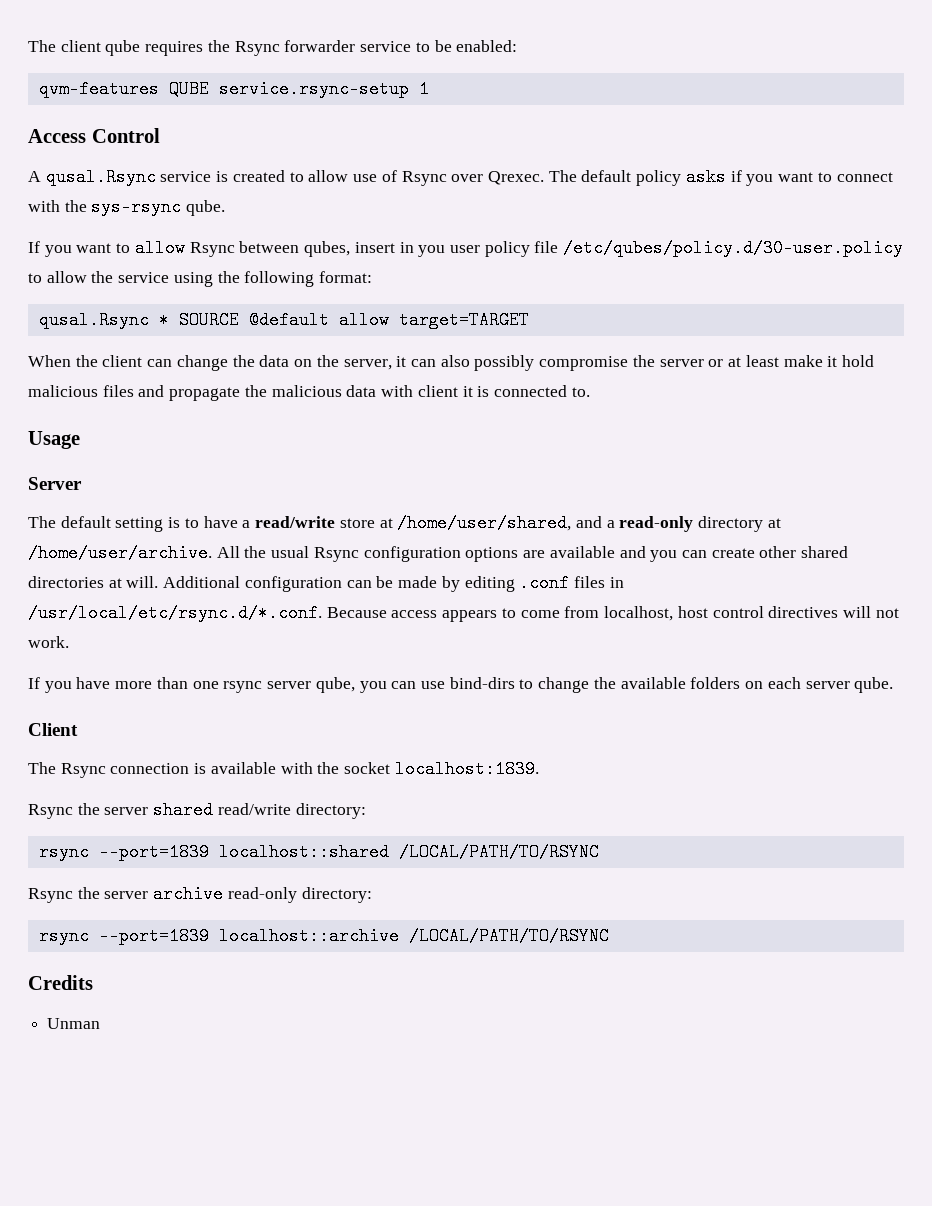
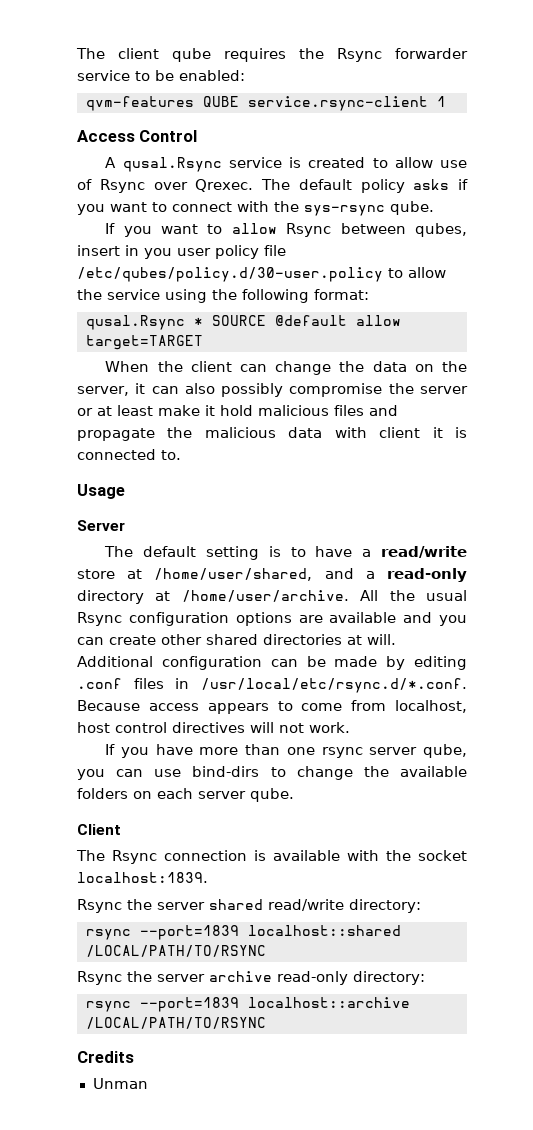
[218,80,409,98] service.rsync-setup -> [247,96,428,111] service.rsync-client

